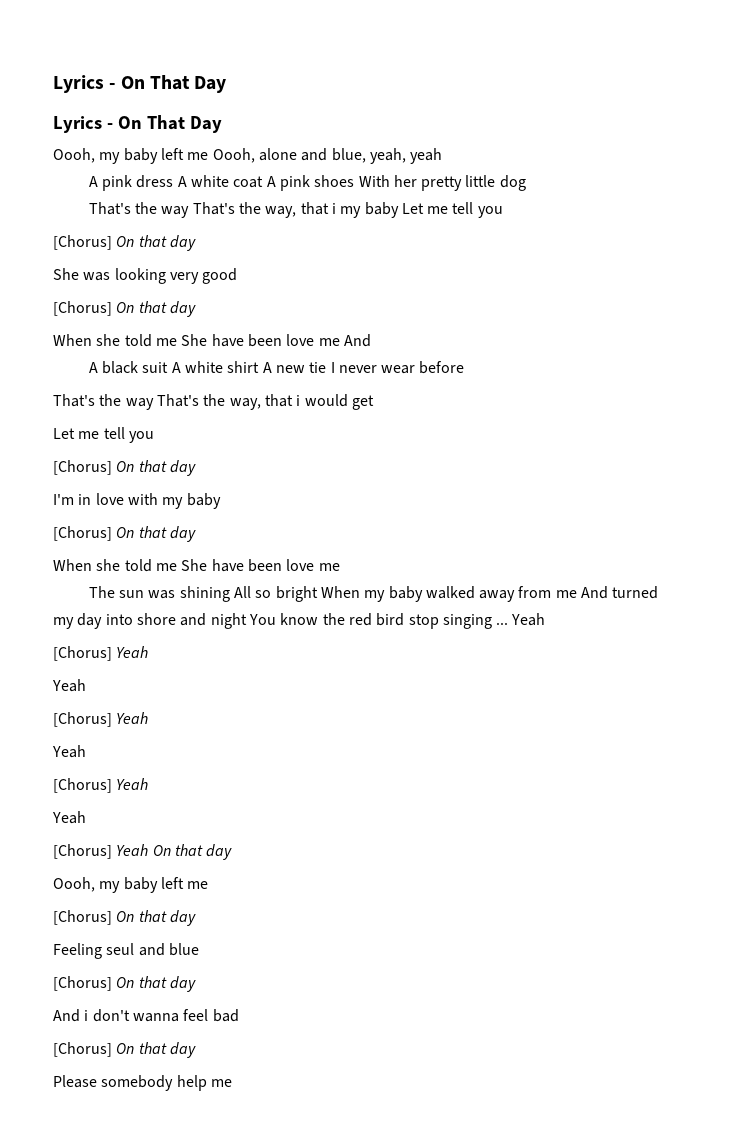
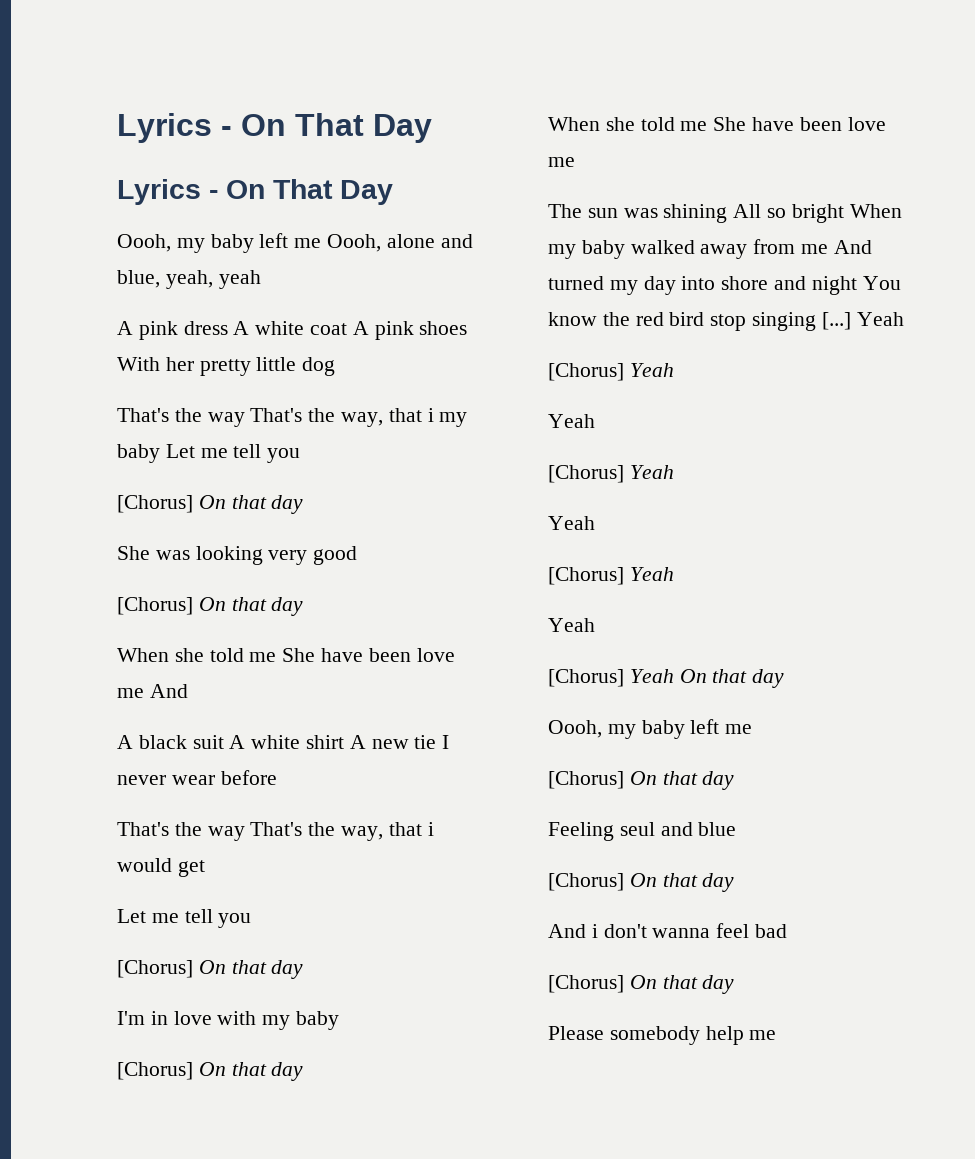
[496,622,509,625] ... -> [821,312,851,330] [...]

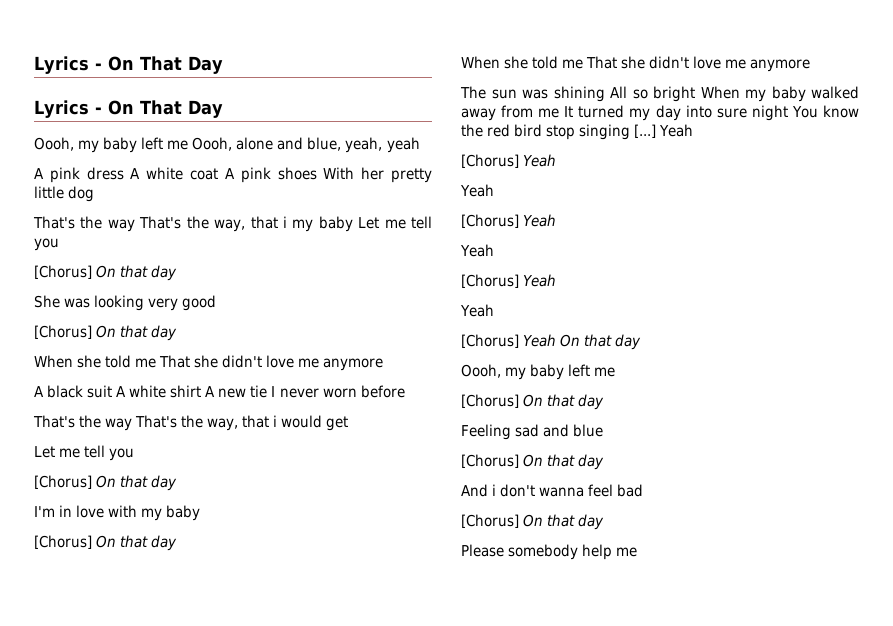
[282,648,455,662] [117,684,188,698] She have been love me And -> [159,355,384,371] That she didn't love me anymore
[171,775,215,785] wear -> [322,388,357,398] worn
[713,117,886,131] [548,157,575,167] She have been love me -> [586,56,811,72] That she didn't love me anymore
[833,240,872,254] And -> [564,106,574,117] It
[721,276,807,290] shore and -> [716,108,747,118] sure
[619,822,655,836] seul -> [515,424,540,437] sad

